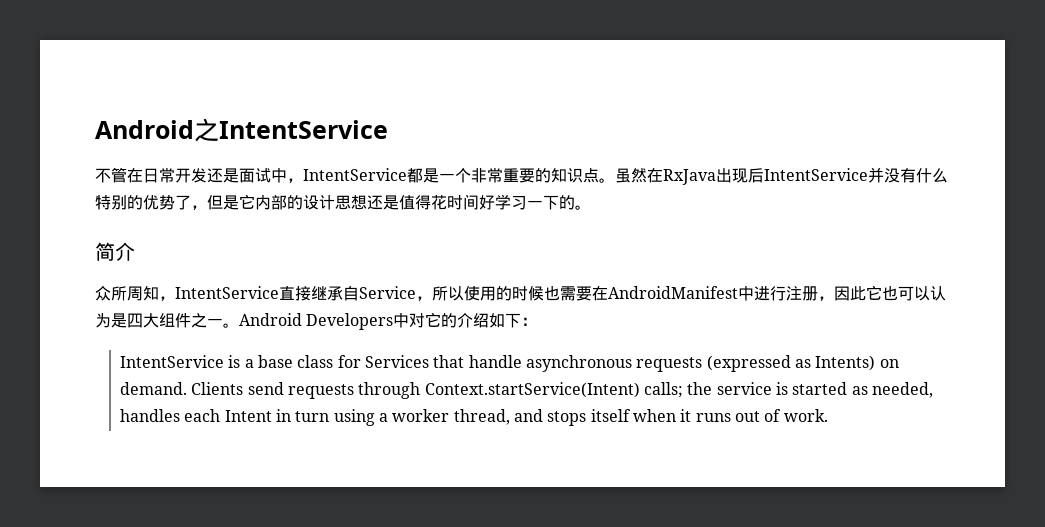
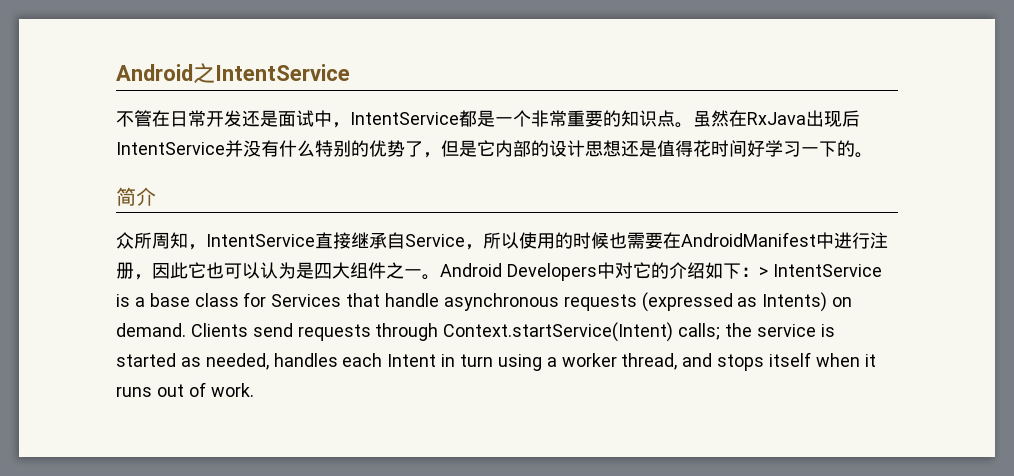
(538, 321) // -> [758,267,768,277] >

